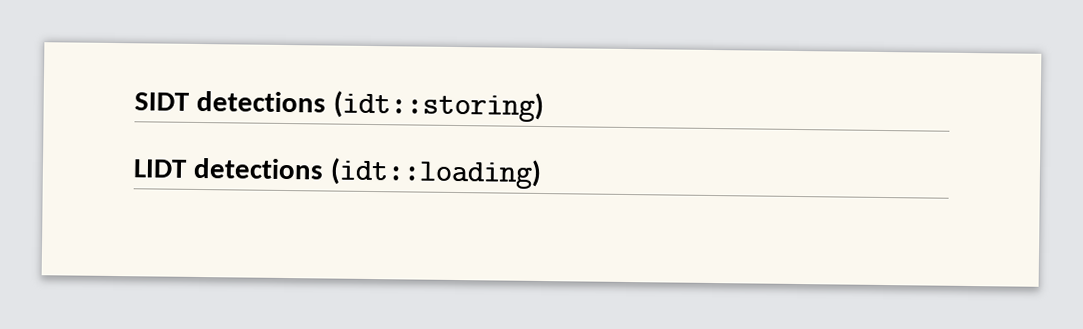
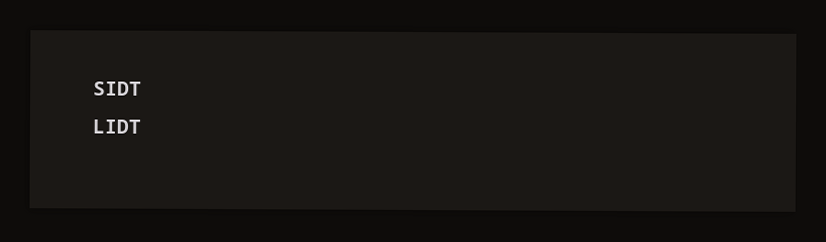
[195,90,544,123] detections (idt::storing) -> (142, 88) none
[192,157,542,189] detections (idt::loading) -> (142, 126) none

